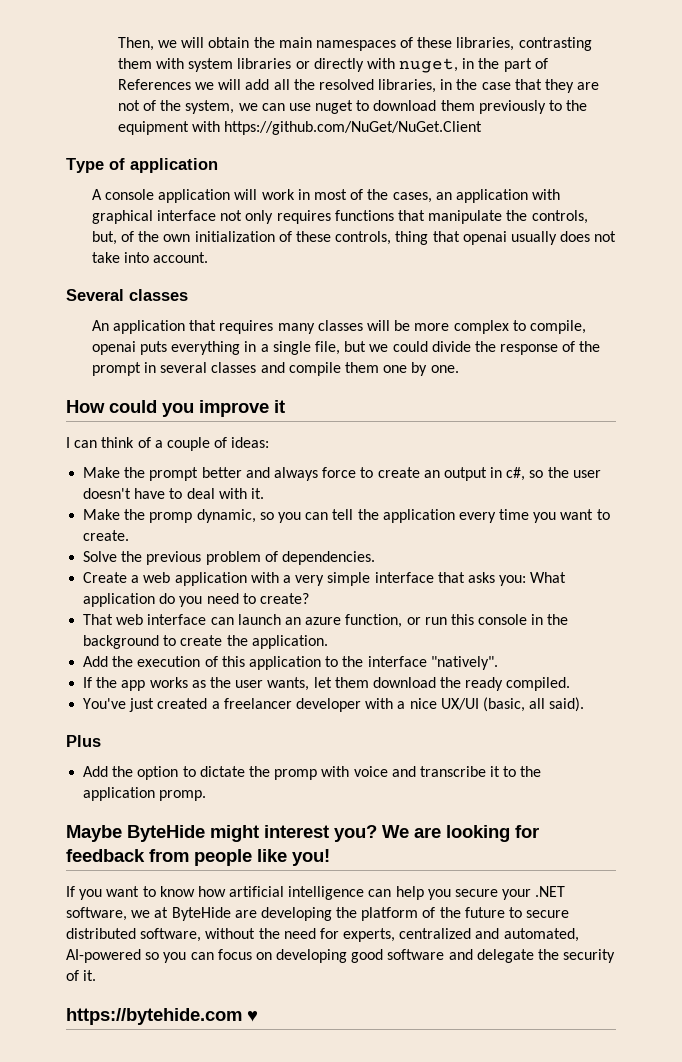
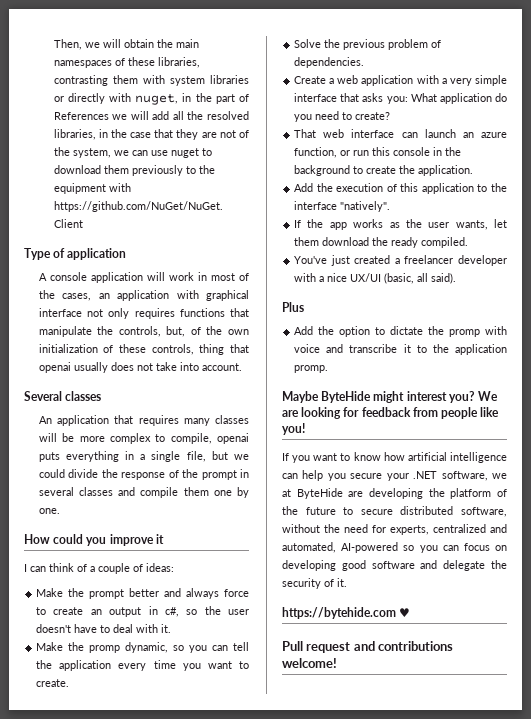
(258, 1016) none -> [282,641,454,653] [282,658,337,668] // Pull request and contributions welcome!

